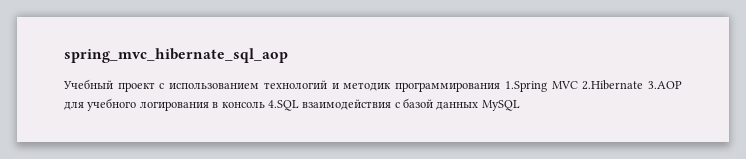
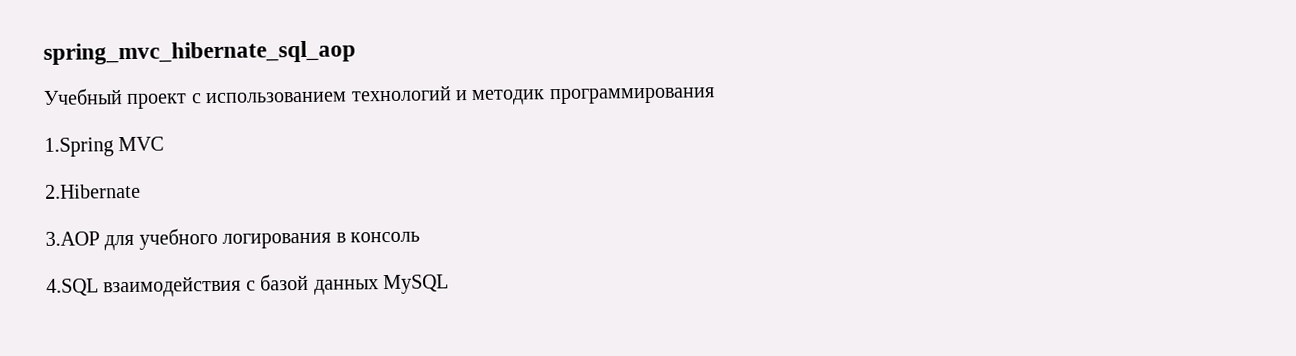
(501, 87) none -> (715, 96) //
(578, 85) none -> (165, 144) //
(644, 85) none -> (141, 191) //
(265, 105) none -> (420, 237) //

